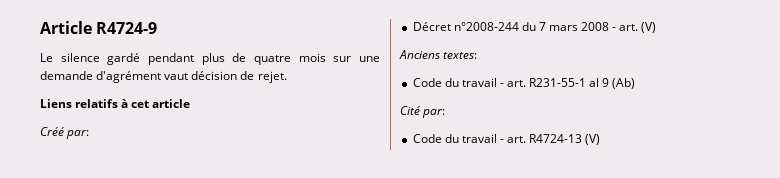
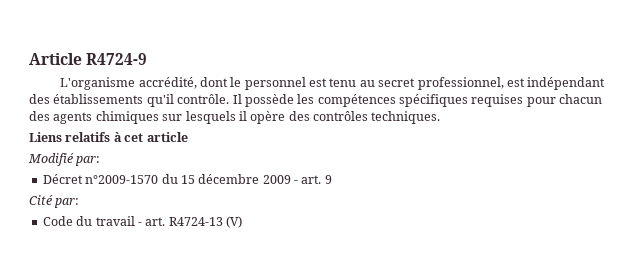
[40,53,380,65] [40,71,287,83] Le silence gardé pendant plus de quatre mois sur une demande d'agrément vaut décision de rejet. -> [60,77,606,90] [29,94,603,107] [29,111,441,124] L'organisme accrédité, dont le personnel est tenu au secret professionnel, est indépendant des établissements qu'il contrôle. Il possède les compétences spécifiques requises pour chacun des agents chimiques sur lesquels il opère des contrôles techniques.
[40,127,64,136] Créé -> [28,153,74,166] Modifié
[453,22,657,33] [399,50,478,59] [412,78,600,87] n°2008-244 du 7 mars 2008 - art. (V) // Anciens textes: // Code du travail - art. R231-55-1 al -> [85,174,322,184] n°2009-1570 du 15 décembre 2009 - art.
[612,78,636,89] (Ab) -> (332, 179) none

